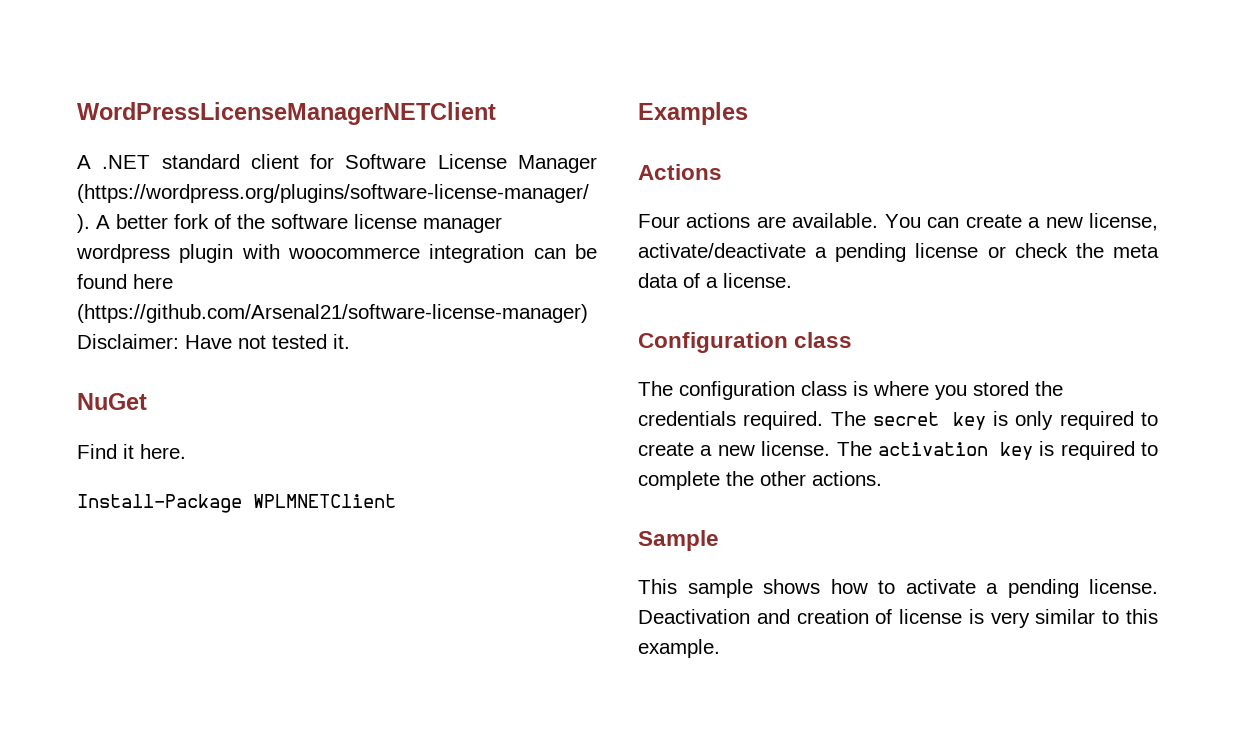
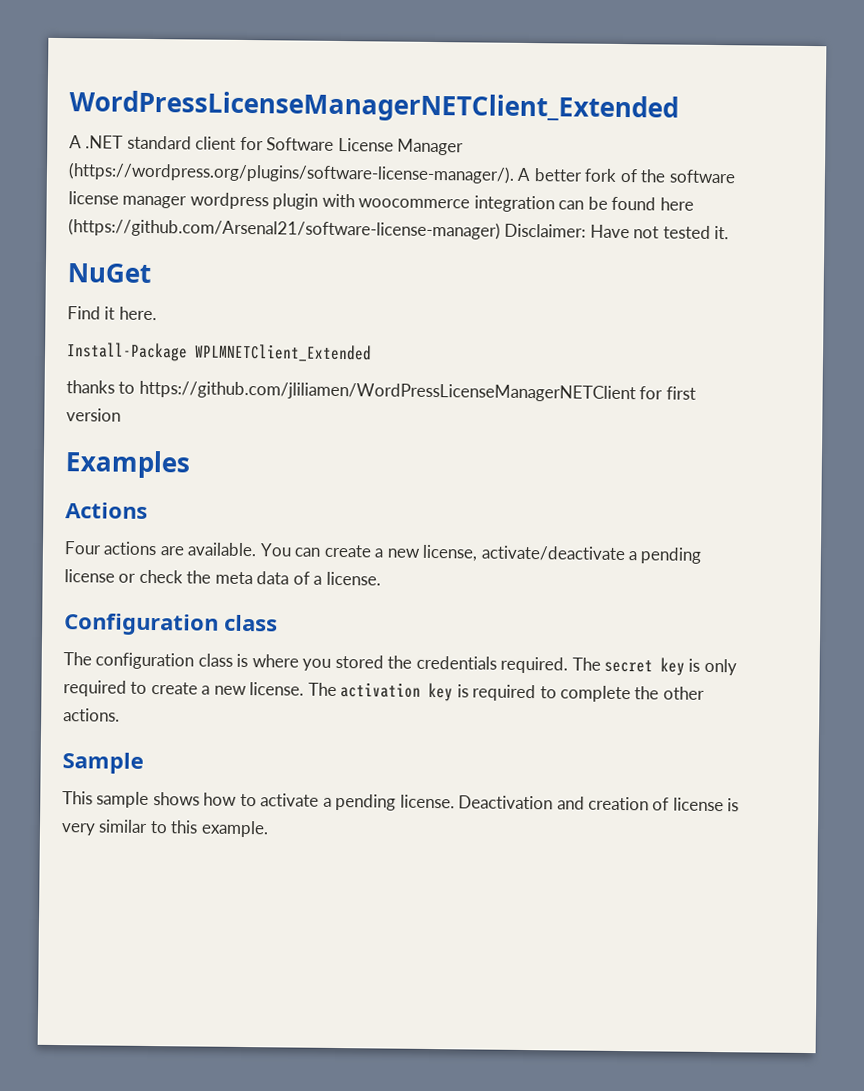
[77,102,496,125] WordPressLicenseManagerNETClient -> [69,90,679,124] WordPressLicenseManagerNETClient_Extended
[253,494,396,508] WPLMNETClient -> [194,343,372,363] [66,380,696,403] [66,408,121,422] WPLMNETClient_Extended // thanks to https://github.com/jliliamen/WordPressLicenseManagerNETClient for first version

